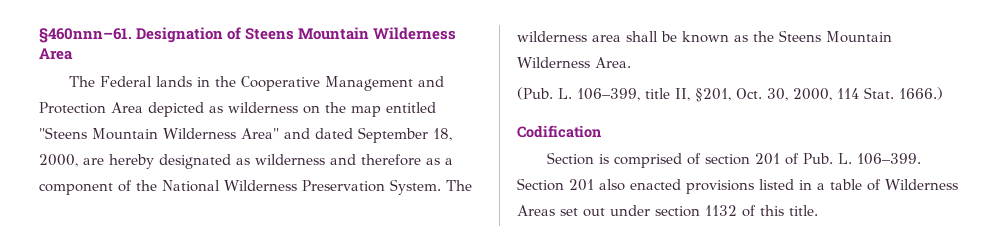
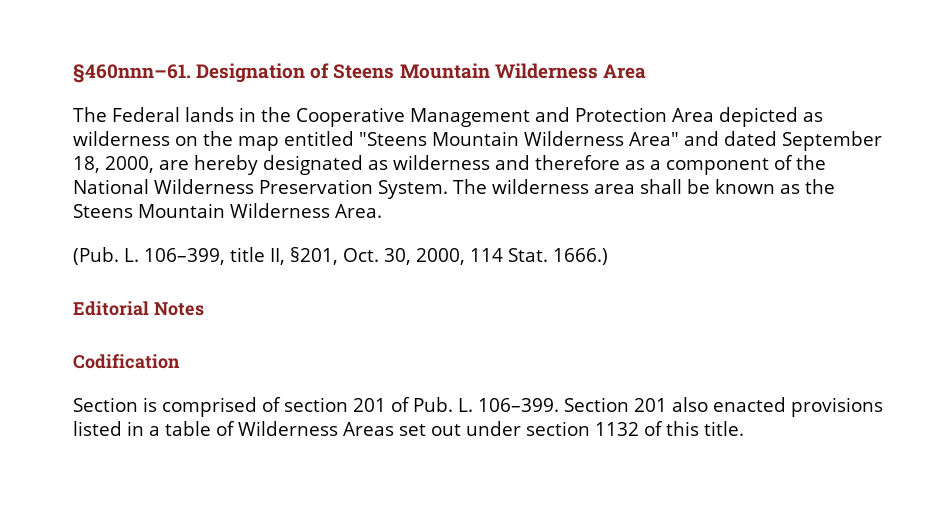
(943, 93) none -> [73,301,204,316] // Editorial Notes

